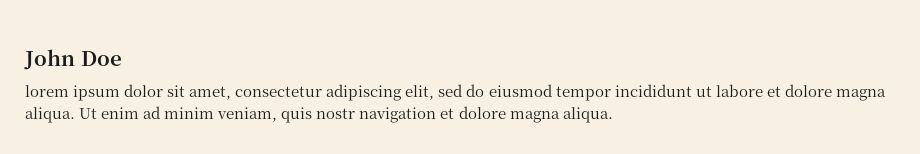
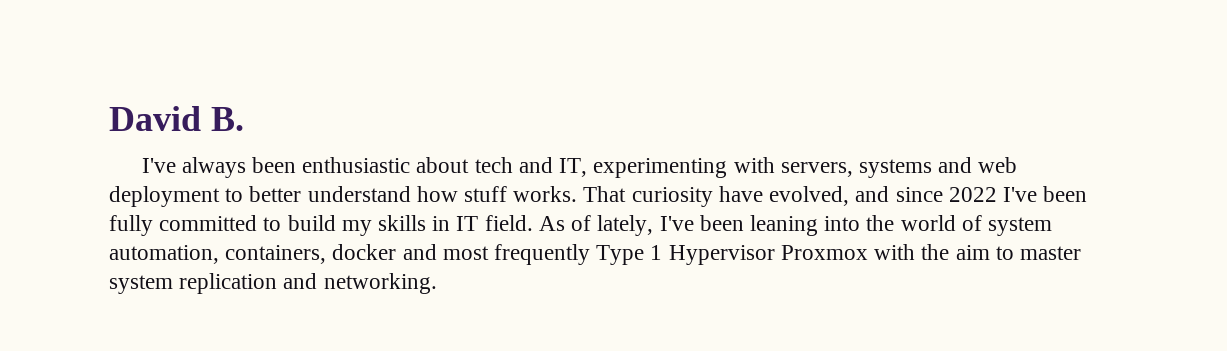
[24,49,122,70] [25,84,886,101] [25,106,613,123] John Doe // lorem ipsum dolor sit amet, consectetur adipiscing elit, sed do eiusmod tempor incididunt ut labore et dolore magna aliqua. Ut enim ad minim veniam, quis nostr navigation et dolore magna aliqua. -> [109,106,244,131] [141,157,1018,178] [109,186,1088,207] [109,215,1052,236] [109,244,1081,265] [109,273,437,294] David B. // I've always been enthusiastic about tech and IT, experimenting with servers, systems and web deployment to better understand how stuff works. That curiosity have evolved, and since 2022 I've been fully committed to build my skills in IT field. As of lately, I've been leaning into the world of system automation, containers, docker and most frequently Type 1 Hypervisor Proxmox with the aim to master system replication and networking.

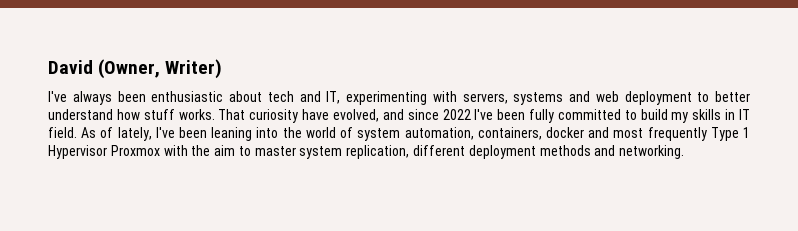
[210,107,244,131] B. -> [98,59,223,79] (Owner, Writer)
[179,273,278,294] replication -> [346,145,591,159] replication, different deployment methods

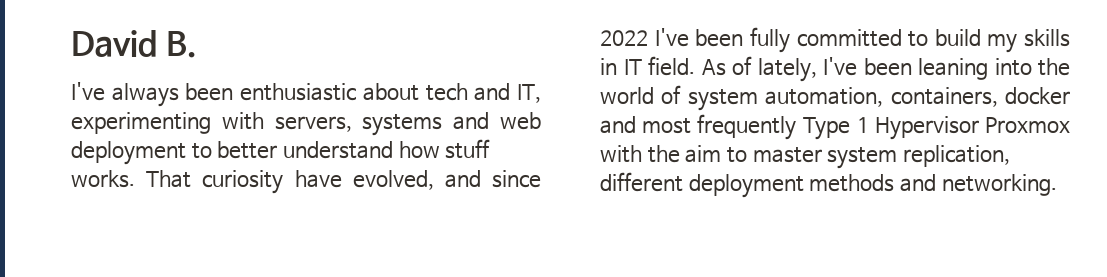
[98,59,223,79] (Owner, Writer) -> [165,31,197,58] B.

